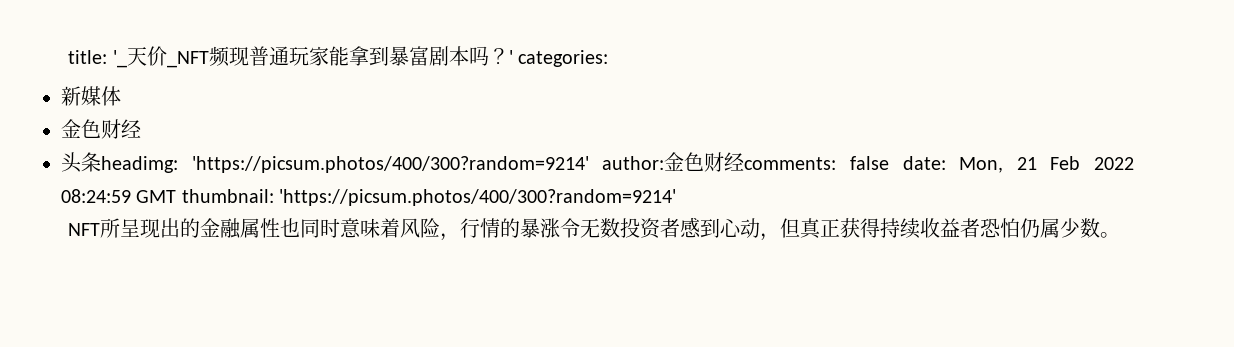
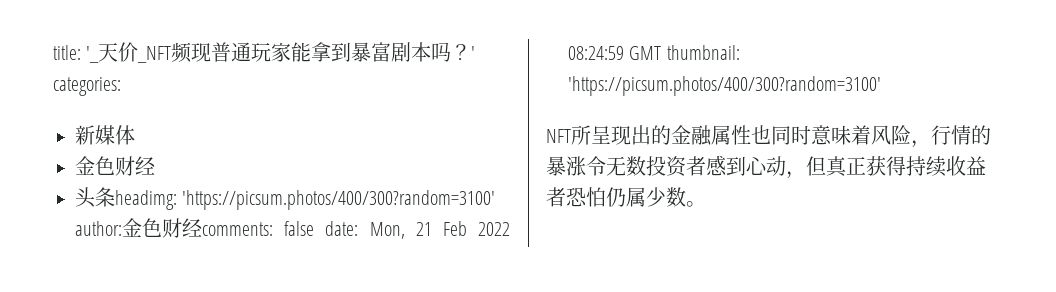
[191,156,589,173] 'https://picsum.photos/400/300?random=9214' -> [182,190,496,210] 'https://picsum.photos/400/300?random=3100'
[279,189,677,206] 'https://picsum.photos/400/300?random=9214' -> [568,76,881,96] 'https://picsum.photos/400/300?random=3100'

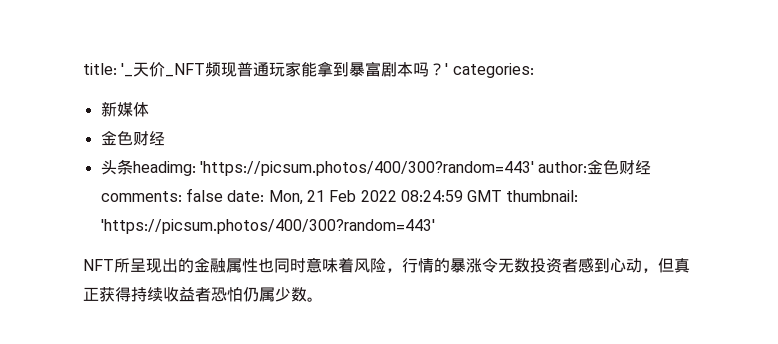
[182,190,496,210] 'https://picsum.photos/400/300?random=3100' -> [199,161,534,176] 'https://picsum.photos/400/300?random=443'
[568,76,881,96] 'https://picsum.photos/400/300?random=3100' -> [100,219,435,234] 'https://picsum.photos/400/300?random=443'

